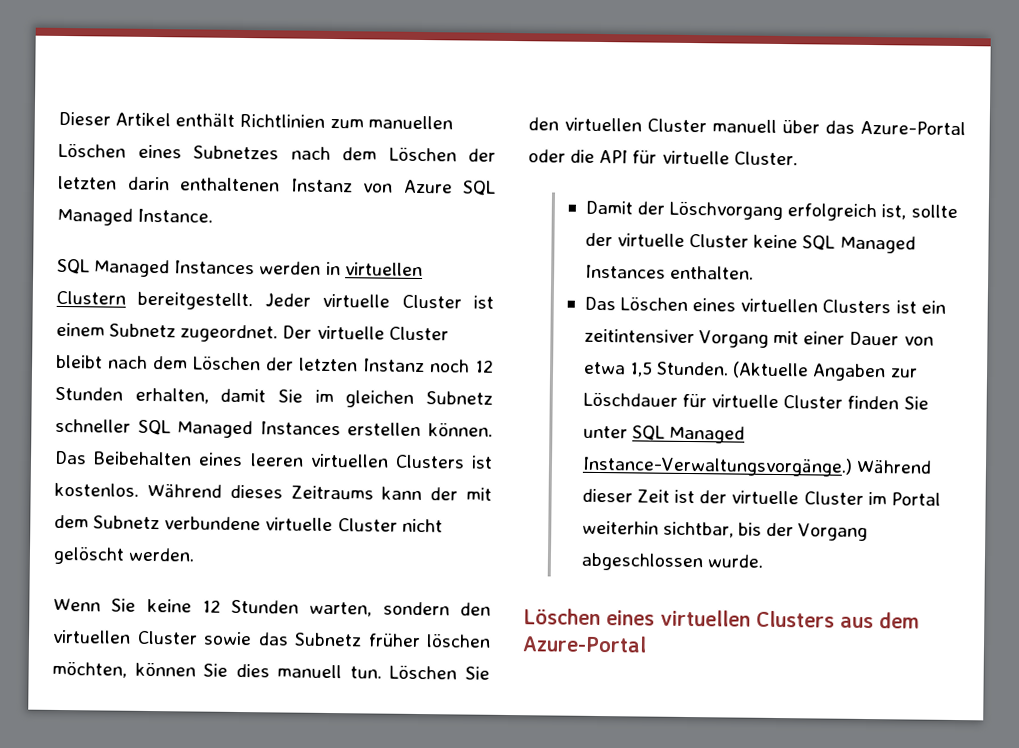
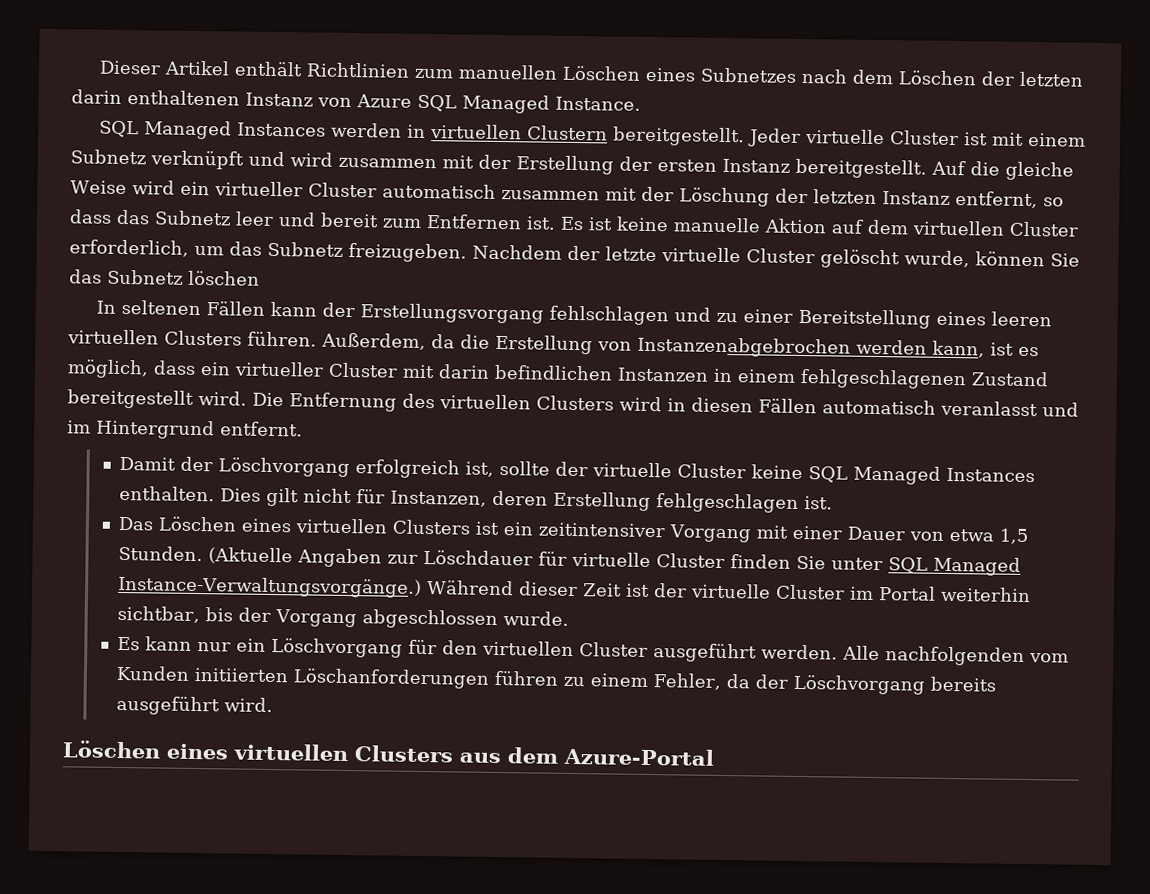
(494, 302) none -> [992,132,1025,146] mit
[180,324,449,343] [56,354,494,373] [55,386,494,408] [55,418,494,439] [54,450,494,469] [54,482,492,501] [54,514,443,533] [53,545,196,565] [53,597,492,617] [52,629,491,648] [52,660,490,680] [528,117,966,136] [528,149,798,166] zugeordnet. Der virtuelle Cluster bleibt nach dem Löschen der letzten Instanz noch 12 Stunden erhalten, damit Sie im gleichen Subnetz schneller SQL Managed Instances erstellen können. Das Beibehalten eines leeren virtuellen Clusters ist kostenlos. Während dieses Zeitraums kann der mit dem Subnetz verbundene virtuelle Cluster nicht gelöscht werden. // Wenn Sie keine 12 Stunden warten, sondern den virtuellen Cluster sowie das Subnetz früher löschen möchten, können Sie dies manuell tun. Löschen Sie den virtuellen Cluster manuell über das Azure-Portal oder die API für virtuelle Cluster. -> [150,150,1074,181] [70,180,1064,209] [69,209,1079,237] [69,239,1080,269] [69,269,260,286] [96,299,1053,329] [67,329,1039,358] [67,359,1049,390] [67,389,1079,417] [67,419,303,440] verknüpft und wird zusammen mit der Erstellung der ersten Instanz bereitgestellt. Auf die gleiche Weise wird ein virtueller Cluster automatisch zusammen mit der Löschung der letzten Instanz entfernt, so dass das Subnetz leer und bereit zum Entfernen ist. Es ist keine manuelle Aktion auf dem virtuellen Cluster erforderlich, um das Subnetz freizugeben. Nachdem der letzte virtuelle Cluster gelöscht wurde, können Sie das Subnetz löschen // In seltenen Fällen kann der Erstellungsvorgang fehlschlagen und zu einer Bereitstellung eines leeren virtuellen Clusters führen. Außerdem, da die Erstellung von Instanzenabgebrochen werden kann, ist es möglich, dass ein virtueller Cluster mit darin befindlichen Instanzen in einem fehlgeschlagenen Zustand bereitgestellt wird. Die Entfernung des virtuellen Clusters wird in diesen Fällen automatisch veranlasst und im Hintergrund entfernt.
(755, 272) none -> [219,487,833,513] Dies gilt nicht für Instanzen, deren Erstellung fehlgeschlagen ist.
(764, 561) none -> [116,636,1069,666] [115,665,996,695] [115,695,273,716] // Es kann nur ein Löschvorgang für den virtuellen Cluster ausgeführt werden. Alle nachfolgenden vom Kunden initiierten Löschanforderungen führen zu einem Fehler, da der Löschvorgang bereits ausgeführt wird.

